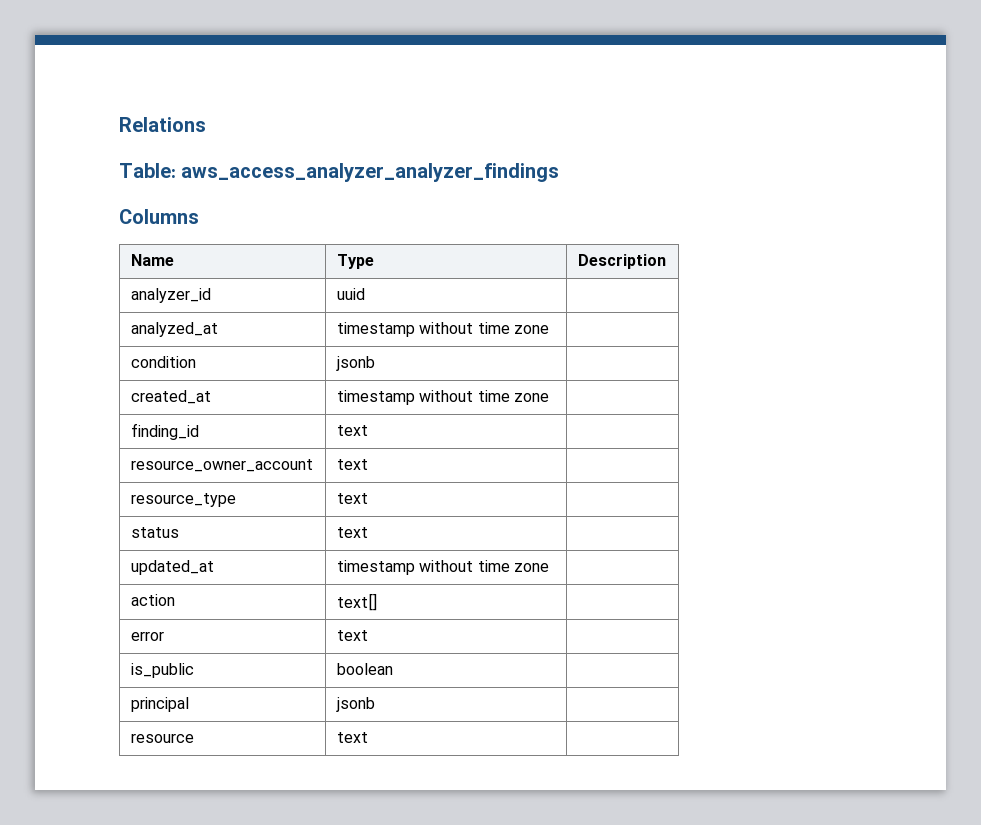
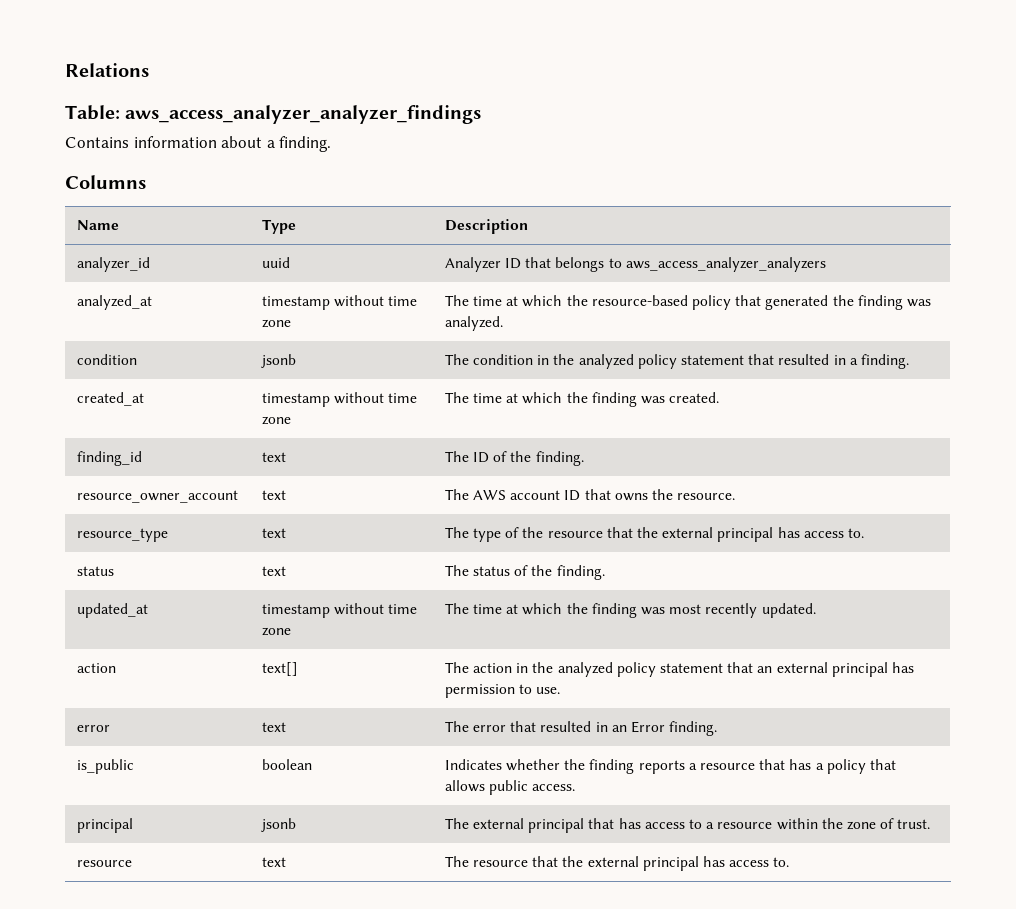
(560, 172) none -> [65,136,332,152] // Contains information about a finding.
(365, 294) none -> [444,257,826,272] Analyzer ID that belongs to aws_access_analyzer_analyzers
[130,356,196,368] [335,356,375,371] // condition | jsonb | -> [444,295,931,310] [444,316,503,331] [76,354,137,365] [260,354,296,368] [444,354,909,369] The time at which the resource-based policy that generated the finding was analyzed. // condition | jsonb | The condition in the analyzed policy statement that resulted in a finding.
[130,423,199,440] [336,425,368,436] [130,459,313,472] [336,459,368,470] [130,493,236,507] [336,493,368,504] [130,527,179,538] [336,527,368,538] // finding_id | text | // resource_owner_account | text | // resource_type | text | // status | text | -> [444,392,720,407] [76,451,142,466] [261,452,286,462] [444,451,584,466] [76,490,238,503] [261,490,286,500] [444,489,736,501] [76,528,168,542] [261,528,286,538] [444,527,864,542] [76,566,114,576] [261,566,286,576] [444,565,605,580] The time at which the finding was created. // finding_id | text | The ID of the finding. // resource_owner_account | text | The AWS account ID that owns the resource. // resource_type | text | The type of the resource that the external principal has access to. // status | text | The status of the finding.
[130,594,175,606] [336,593,377,611] [130,632,164,641] [336,630,368,641] [130,663,194,678] [336,663,393,675] [130,697,189,712] [335,697,375,712] [130,734,194,743] [336,732,368,743] // action | text[] | // error | text | // is_public | boolean | // principal | jsonb | // resource | text | -> [444,603,816,618] [76,663,116,673] [261,662,298,676] [444,662,914,677] [444,684,561,698] [76,725,110,732] [261,722,286,732] [444,721,718,736] [76,759,134,774] [261,759,312,770] [444,759,896,774] [444,780,576,795] [76,818,133,833] [260,818,296,832] [444,818,931,833] [76,860,132,867] [261,857,286,867] [444,856,790,871] The time at which the finding was most recently updated. // action | text[] | The action in the analyzed policy statement that an external principal has permission to use. // error | text | The error that resulted in an Error finding. // is_public | boolean | Indicates whether the finding reports a resource that has a policy that allows public access. // principal | jsonb | The external principal that has access to a resource within the zone of trust. // resource | text | The resource that the external principal has access to.

